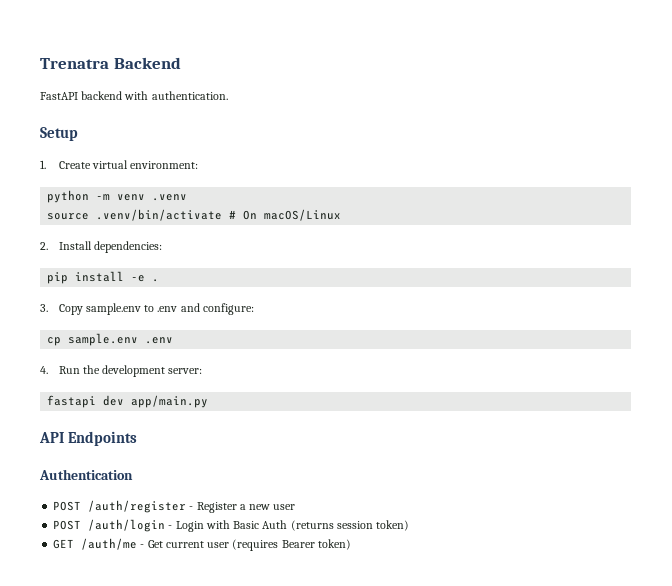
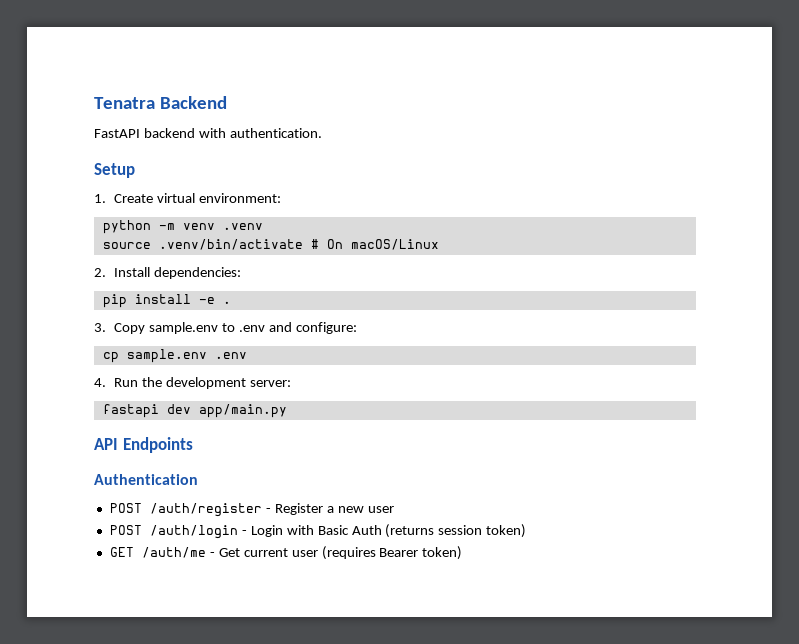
[40,58,109,69] Trenatra -> [94,97,155,109] Tenatra

